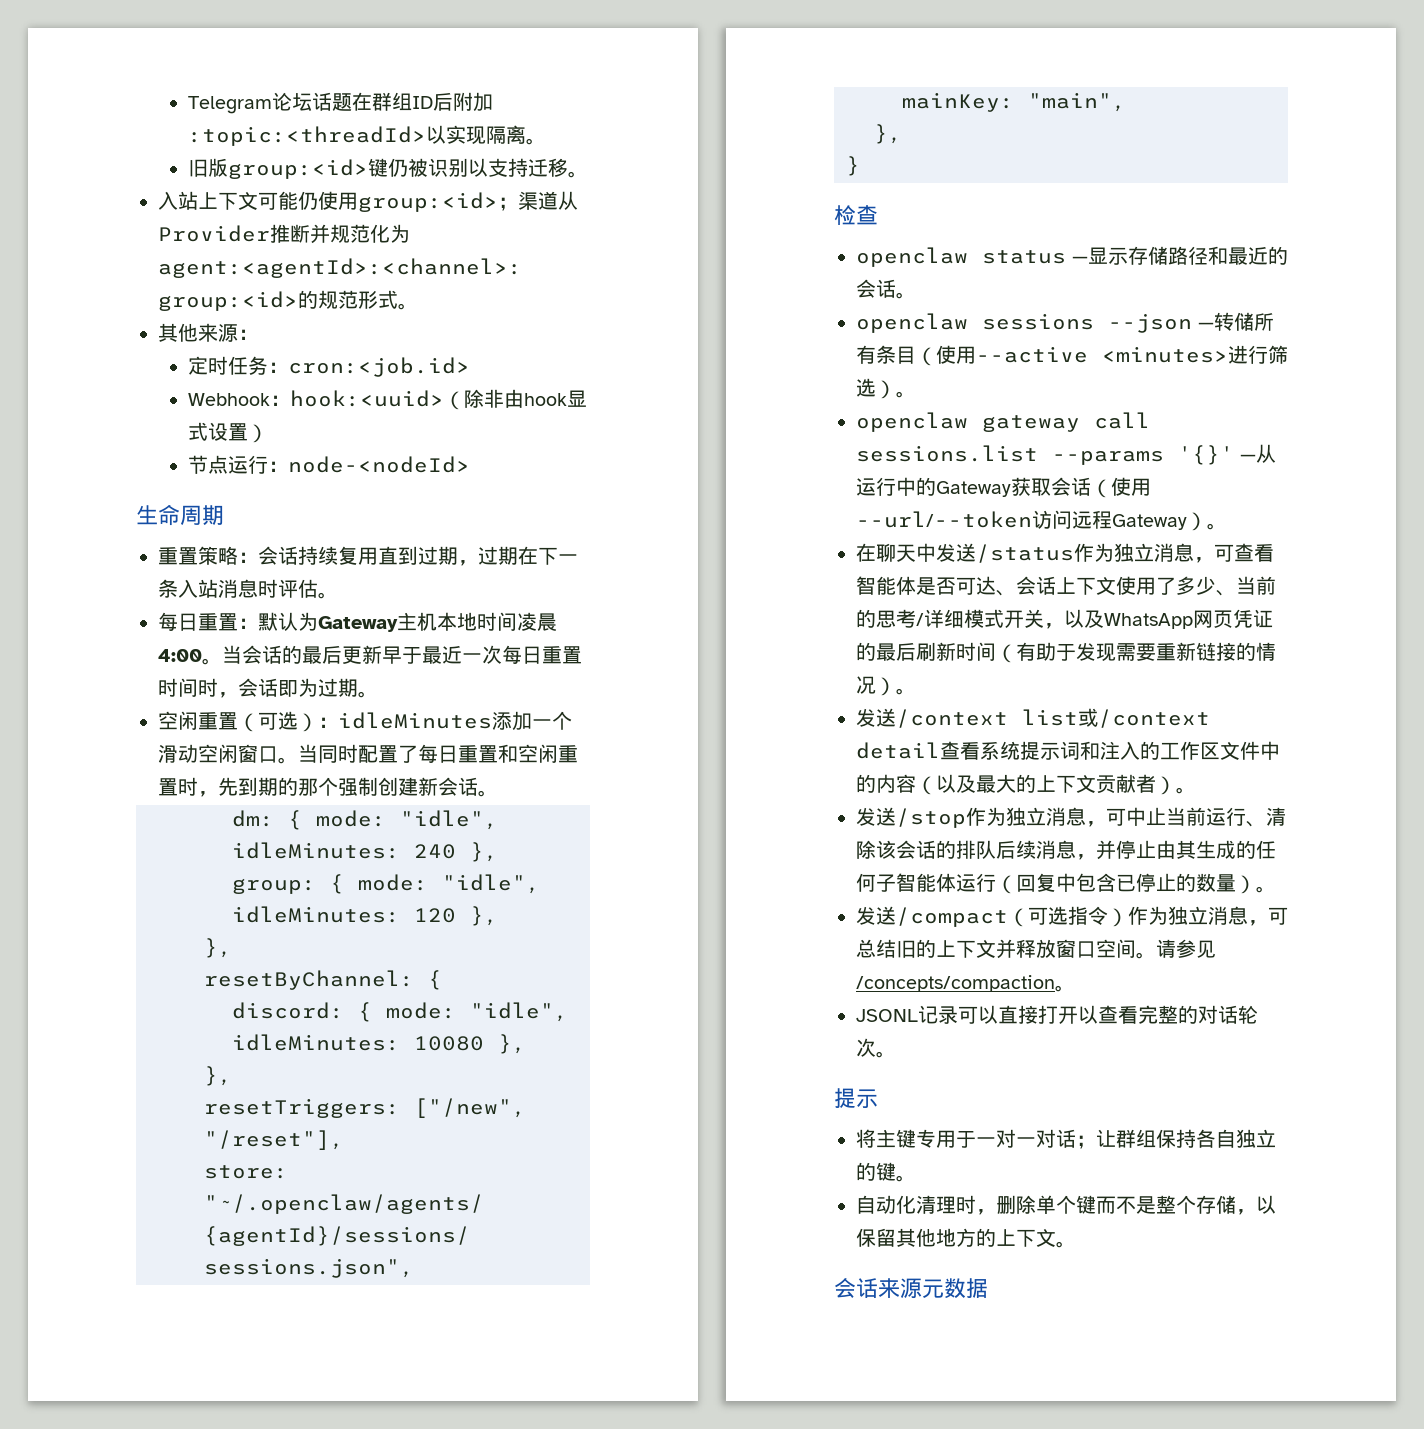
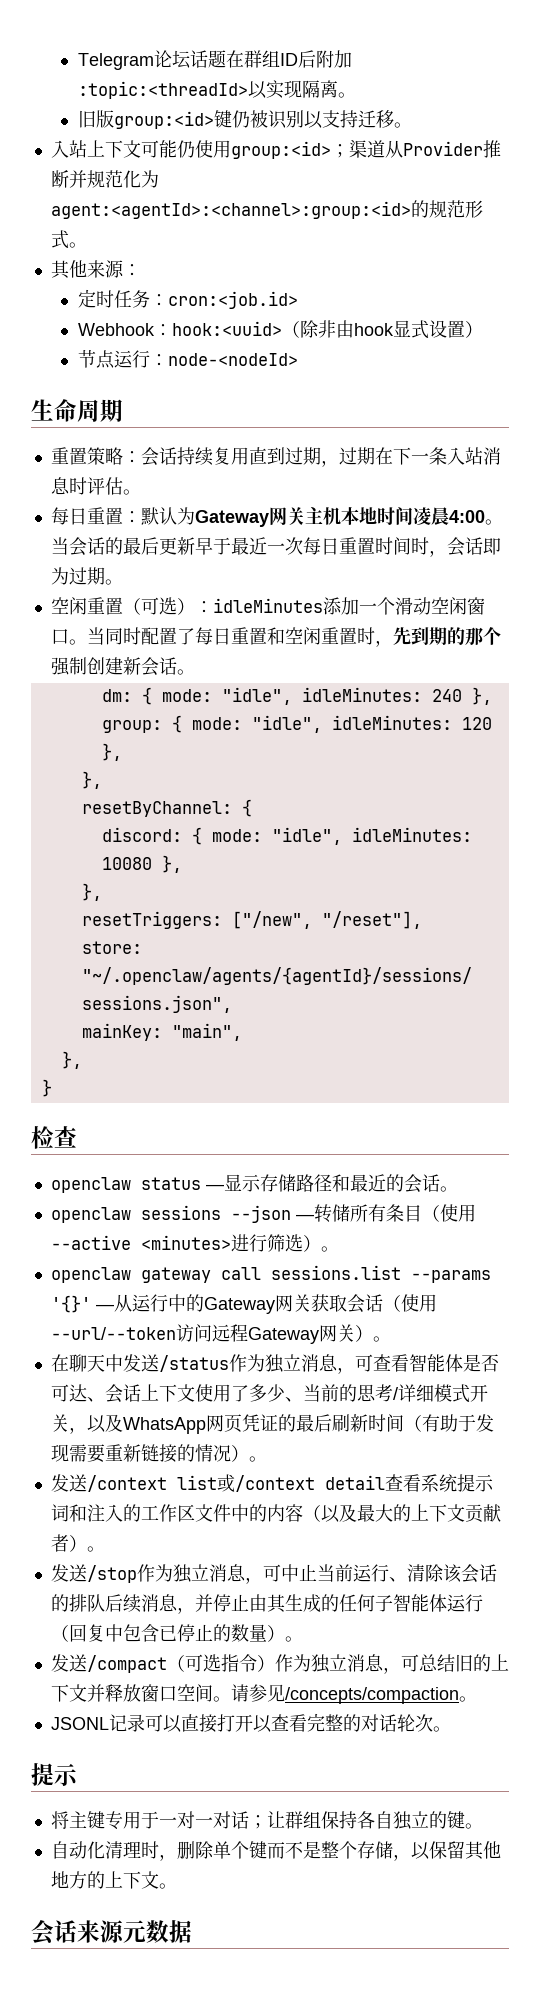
(398, 624) none -> [268,507,305,526] 网关
(1011, 489) none -> [274,1294,311,1312] 网关
(1187, 522) none -> [318,1324,355,1342] 网关

